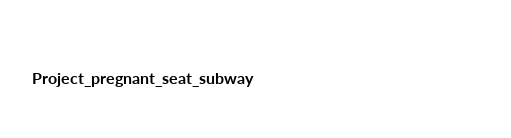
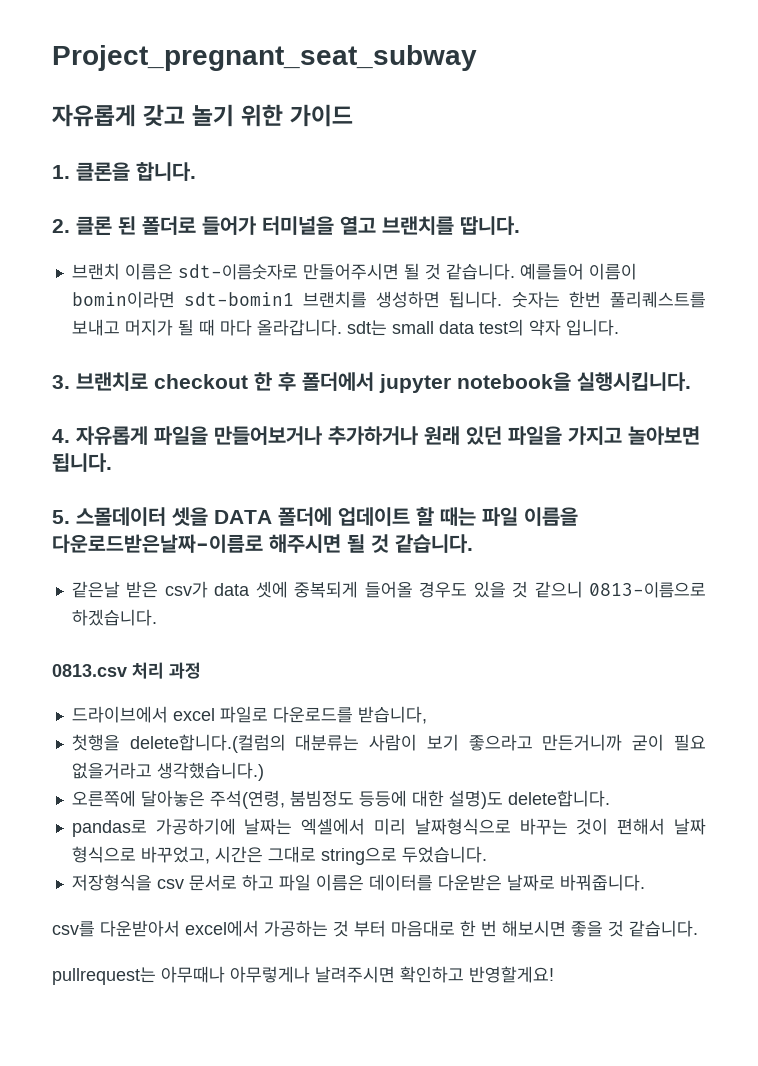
(254, 80) none -> [52,104,353,127] [52,162,196,181] [52,216,520,235] [71,263,637,280] [71,291,706,308] [71,319,619,336] [52,372,691,393] [52,426,700,445] [52,453,112,472] [52,507,578,526] [52,534,473,553] [71,581,707,598] [71,609,157,626] [52,662,201,679] [71,706,427,724] [71,734,706,753] [71,762,264,781] [71,790,610,809] [71,818,706,837] [71,846,487,865] [71,874,645,891] [52,920,698,937] [52,966,554,985] // 자유롭게 갖고 놀기 위한 가이드 // 1. 클론을 합니다. // 2. 클론 된 폴더로 들어가 터미널을 열고 브랜치를 땁니다. // 브랜치 이름은 sdt-이름숫자로 만들어주시면 될 것 같습니다. 예를들어 이름이 bomin이라면 sdt-bomin1 브랜치를 생성하면 됩니다. 숫자는 한번 풀리퀘스트를 보내고 머지가 될 때 마다 올라갑니다. sdt는 small data test의 약자 입니다. // 3. 브랜치로 checkout 한 후 폴더에서 jupyter notebook을 실행시킵니다. // 4. 자유롭게 파일을 만들어보거나 추가하거나 원래 있던 파일을 가지고 놀아보면 됩니다. // 5. 스몰데이터 셋을 DATA 폴더에 업데이트 할 때는 파일 이름을 다운로드받은날짜-이름로 해주시면 될 것 같습니다. // 같은날 받은 csv가 data 셋에 중복되게 들어올 경우도 있을 것 같으니 0813-이름으로 하겠습니다. // 0813.csv 처리 과정 // 드라이브에서 excel 파일로 다운로드를 받습니다, // 첫행을 delete합니다.(컬럼의 대분류는 사람이 보기 좋으라고 만든거니까 굳이 필요 없을거라고 생각했습니다.) // 오른쪽에 달아놓은 주석(연령, 붐빔정도 등등에 대한 설명)도 delete합니다. // pandas로 가공하기에 날짜는 엑셀에서 미리 날짜형식으로 바꾸는 것이 편해서 날짜 형식으로 바꾸었고, 시간은 그대로 string으로 두었습니다. // 저장형식을 csv 문서로 하고 파일 이름은 데이터를 다운받은 날짜로 바꿔줍니다. // csv를 다운받아서 excel에서 가공하는 것 부터 마음대로 한 번 해보시면 좋을 것 같습니다. // pullrequest는 아무때나 아무렇게나 날려주시면 확인하고 반영할게요!

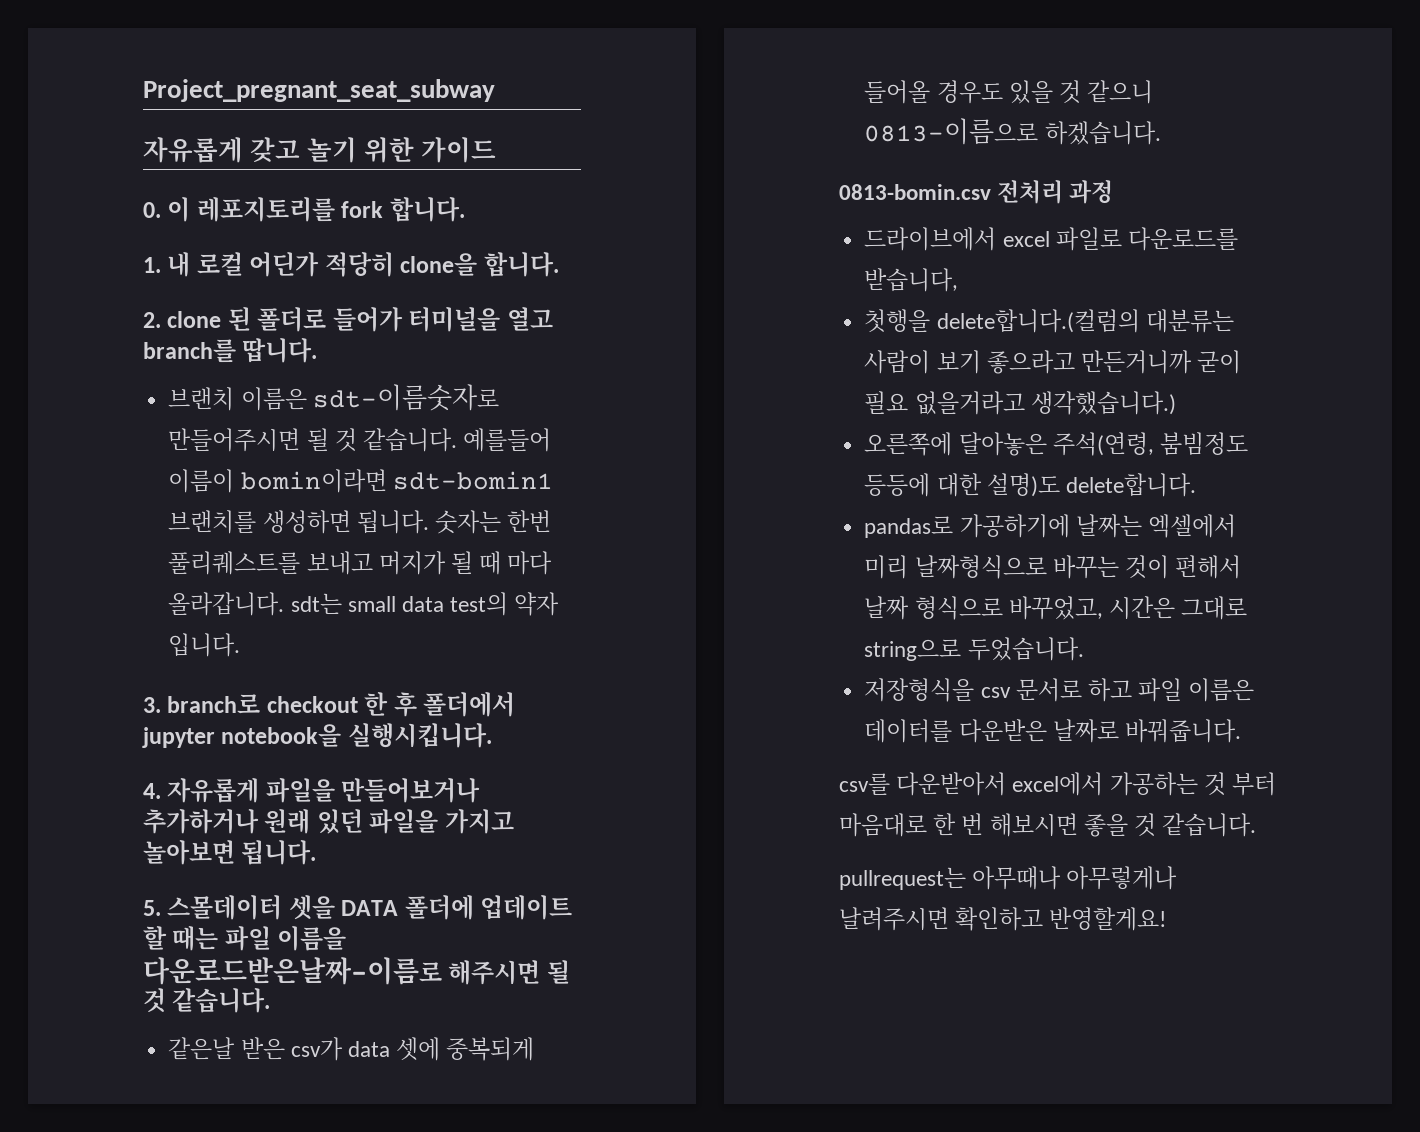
[52,162,130,181] 1. 클론을 -> [143,197,465,222] [143,252,478,277] 0. 이 레포지토리를 fork 합니다. // 1. 내 로컬 어딘가 적당히 clone을
[76,216,112,235] 클론 -> [167,311,222,328] clone
[382,216,454,235] 브랜치를 -> [143,339,236,363] branch를
[76,372,148,391] 브랜치로 -> [167,694,261,714] branch로
[52,662,164,679] 0813.csv 처리 -> [839,180,1064,204] 0813-bomin.csv 전처리

